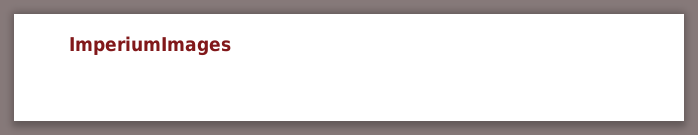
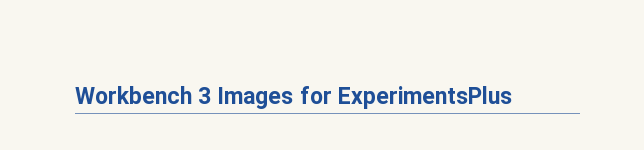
[69,36,231,56] ImperiumImages -> [75,86,512,109] Workbench 3 Images for ExperimentsPlus

